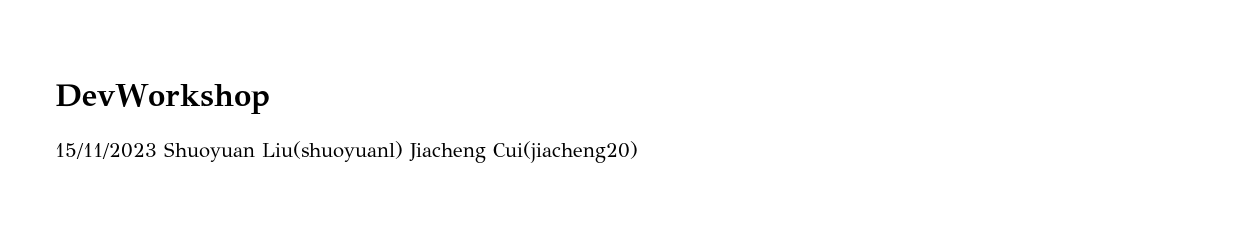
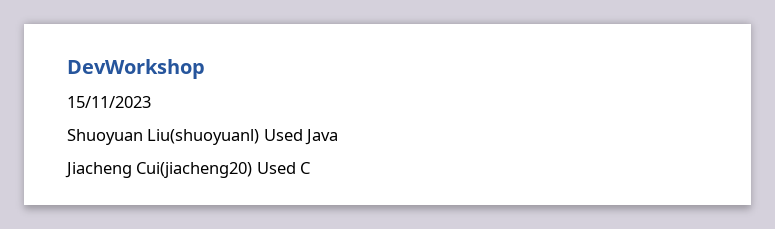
(157, 151) none -> (151, 102) //
[409,141,638,163] Jiacheng Cui(jiacheng20) -> [263,129,339,145] [65,162,311,178] Used Java // Jiacheng Cui(jiacheng20) Used C

